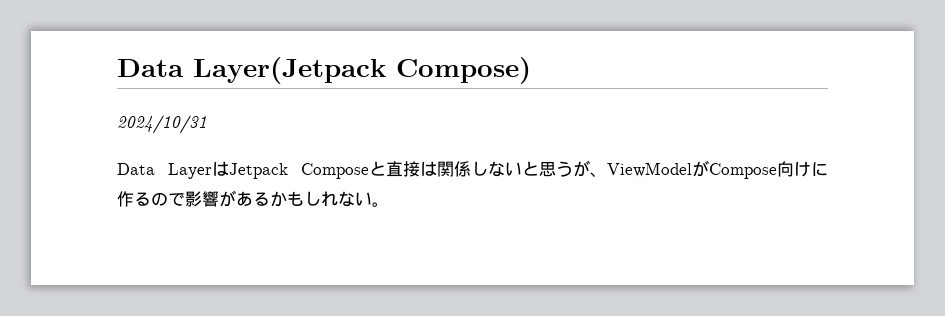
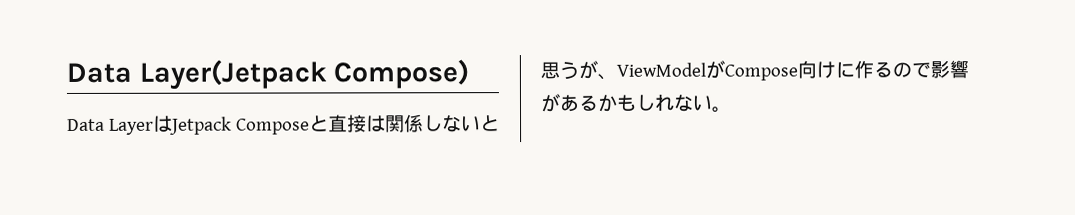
[117,115,207,134] // 2024/10/31 -> (470, 74) none

